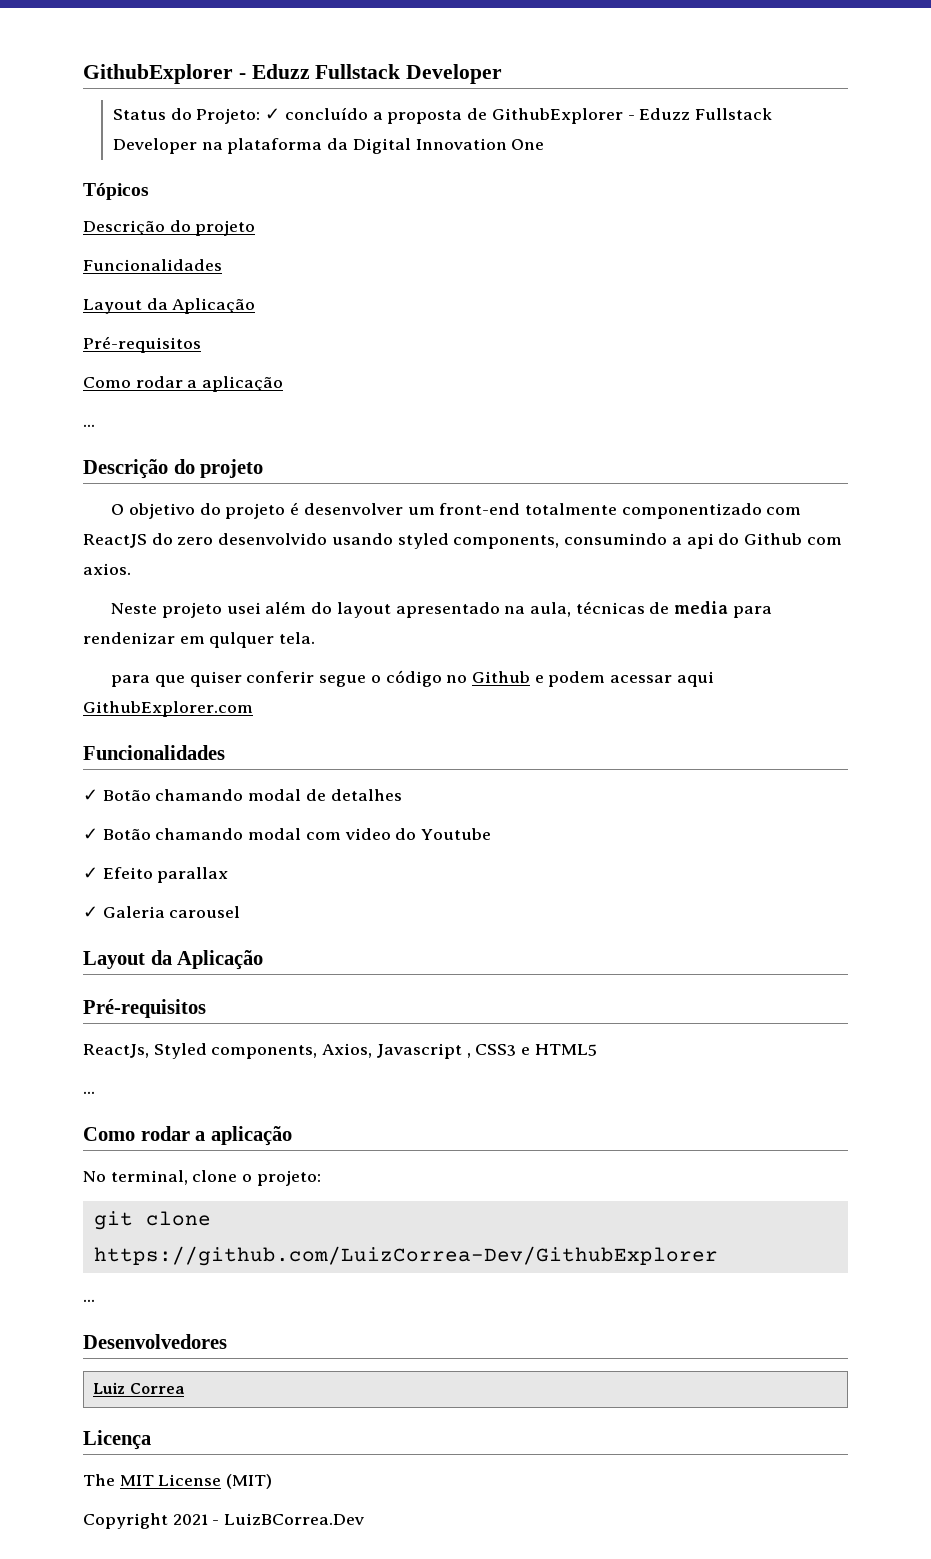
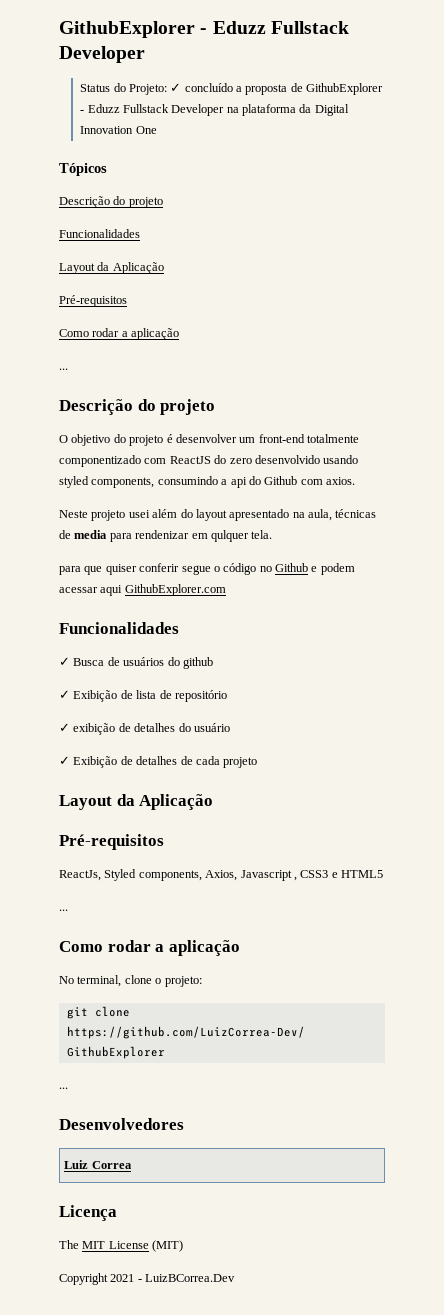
[102,789,402,801] [83,828,492,840] [83,867,229,883] [83,906,241,918] Botão chamando modal de detalhes // ✓ Botão chamando modal com video do Youtube // ✓ Efeito parallax // ✓ Galeria carousel -> [73,657,213,669] [59,690,227,702] [59,723,230,735] [59,756,258,768] Busca de usuários do github // ✓ Exibição de lista de repositório // ✓ exibição de detalhes do usuário // ✓ Exibição de detalhes de cada projeto

